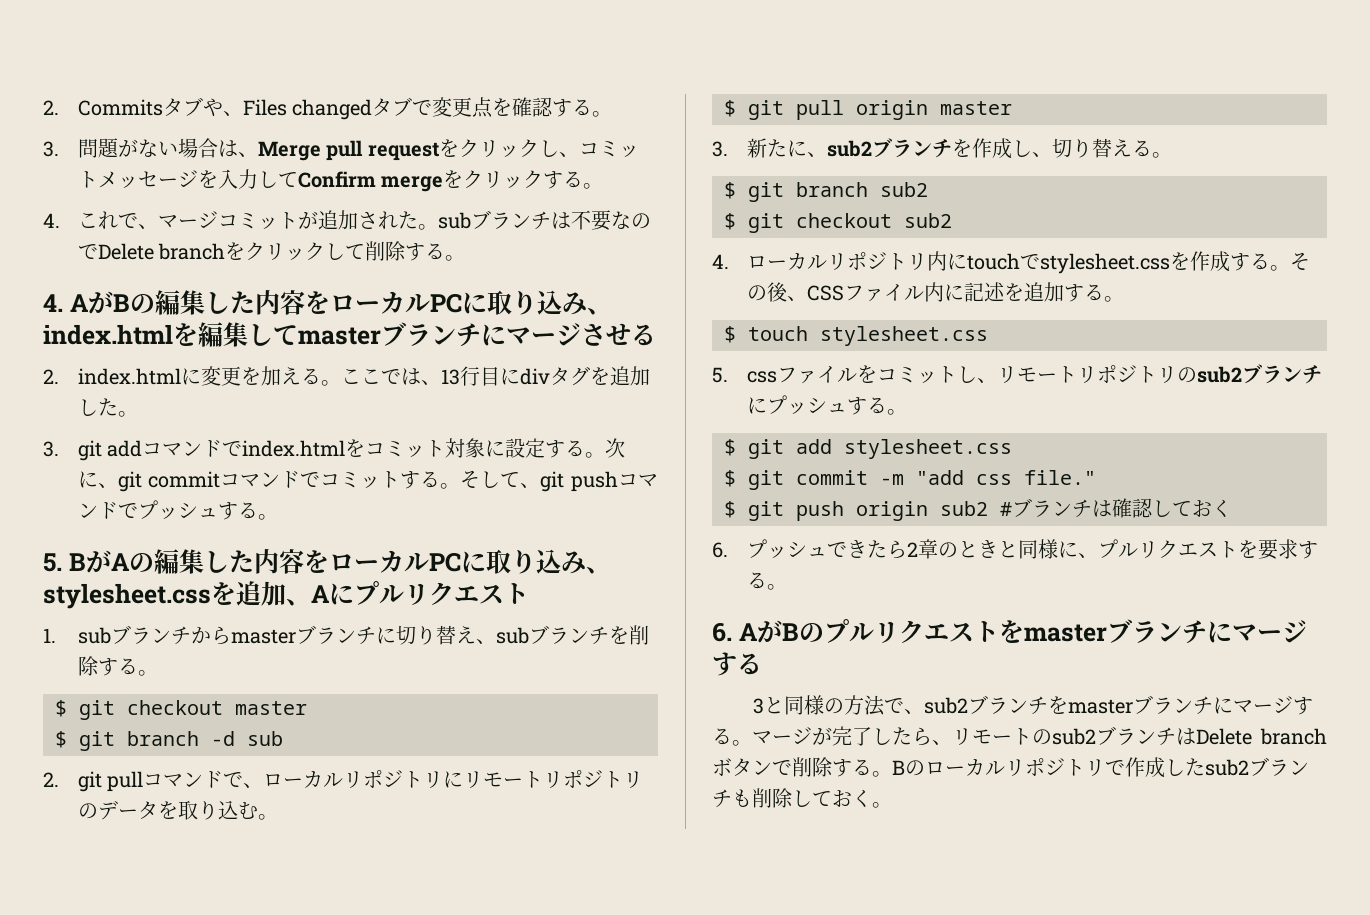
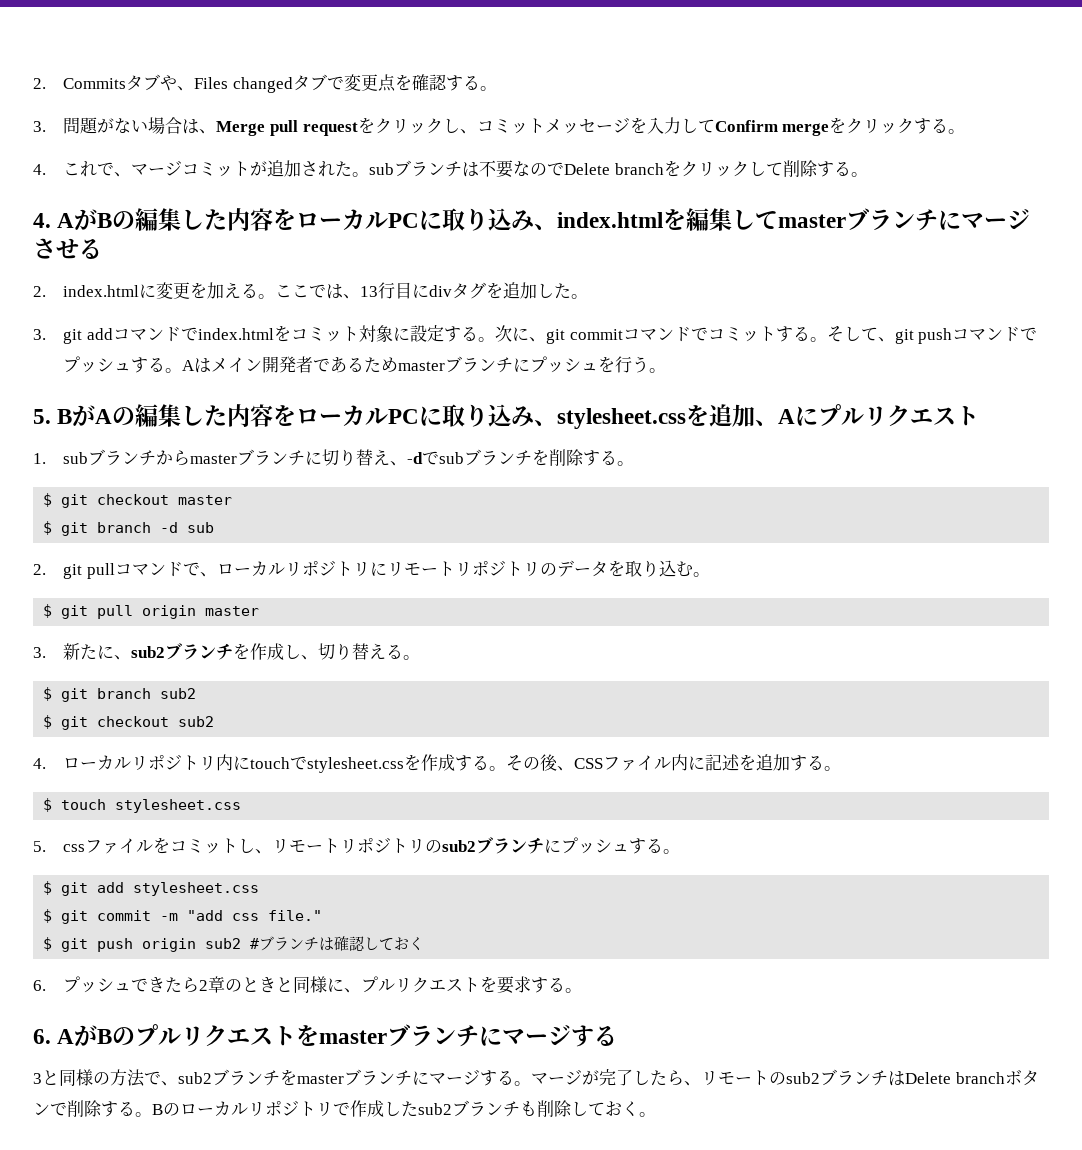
(278, 517) none -> [182,356,667,373] Aはメイン開発者であるためmasterブランチにプッシュを行う。
(496, 641) none -> [407,451,440,465] -dで

